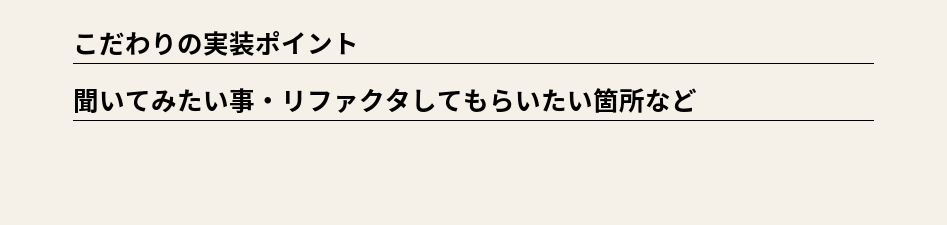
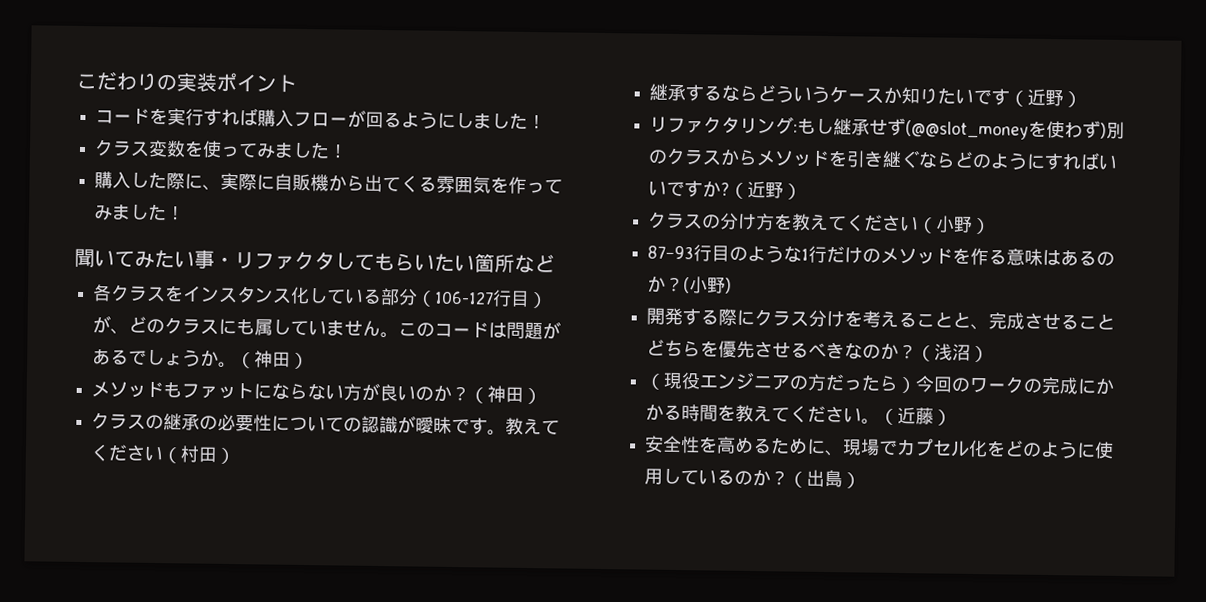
(359, 44) none -> [95,107,547,130] [94,139,349,159] [94,171,564,194] [94,203,186,221] // コードを実行すれば購入フローが回るようにしました！ // クラス変数を使ってみました！ // 購入した際に、実際に自販機から出てくる雰囲気を作ってみました！
(697, 100) none -> [92,284,549,309] [92,315,562,340] [92,349,310,370] [91,381,543,405] [91,412,561,436] [90,444,236,465] [649,83,1083,108] [649,116,1126,140] [648,147,1119,171] [648,180,803,200] [647,211,992,235] [647,244,1116,267] [647,275,733,294] [646,307,1116,331] [646,339,990,363] [645,372,1116,395] [645,403,953,426] [644,435,1115,459] [644,468,862,489] // 各クラスをインスタンス化している部分（106-127行目）が、どのクラスにも属していません。このコードは問題があるでしょうか。（神田） // メソッドもファットにならない方が良いのか？（神田） // クラスの継承の必要性についての認識が曖昧です。教えてください（村田） // 継承するならどういうケースか知りたいです（近野） // リファクタリング:もし継承せず(@@slot_moneyを使わず)別のクラスからメソッドを引き継ぐならどのようにすればいいですか?（近野） // クラスの分け方を教えてください（小野） // 87−93行目のような1行だけのメソッドを作る意味はあるのか？(小野) // 開発する際にクラス分けを考えることと、完成させることどちらを優先させるべきなのか？（浅沼） // （現役エンジニアの方だったら）今回のワークの完成にかかる時間を教えてください。（近藤） // 安全性を高めるために、現場でカプセル化をどのように使用しているのか？（出島）

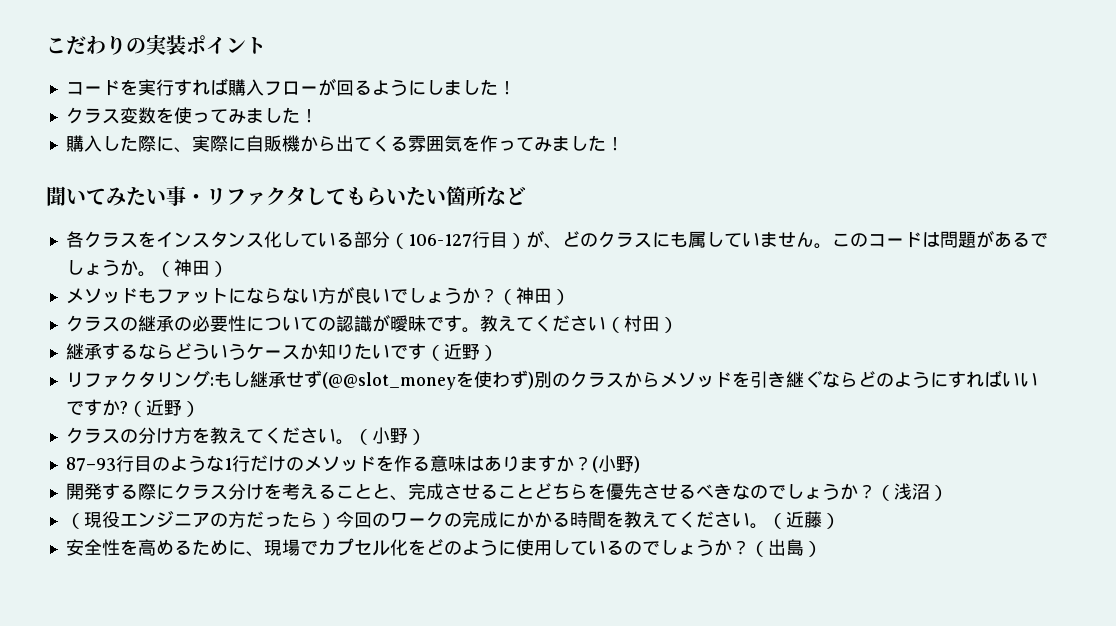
[415,386,435,401] の -> [389,287,462,304] でしょう
(920, 223) none -> [335,439,354,445] 。
[1078,250,1116,266] るの -> [501,455,556,472] ります
(882, 351) none -> [767,483,840,500] でしょう
(754, 478) none -> [641,539,714,556] でしょう

